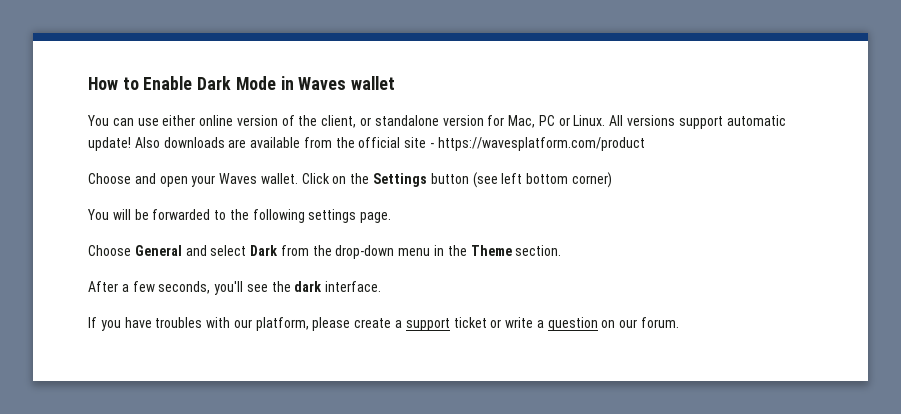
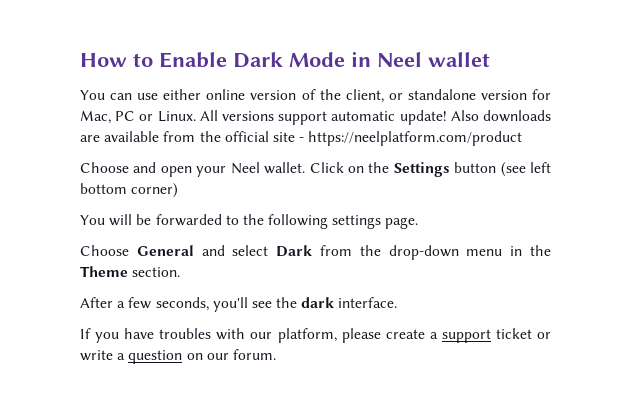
[298,77,347,90] Waves -> [377,52,422,67] Neel
[437,137,645,151] https://wavesplatform.com/product -> [308,131,523,146] https://neelplatform.com/product
[219,173,258,184] Waves -> [230,162,260,174] Neel

